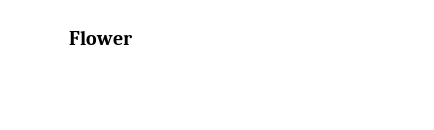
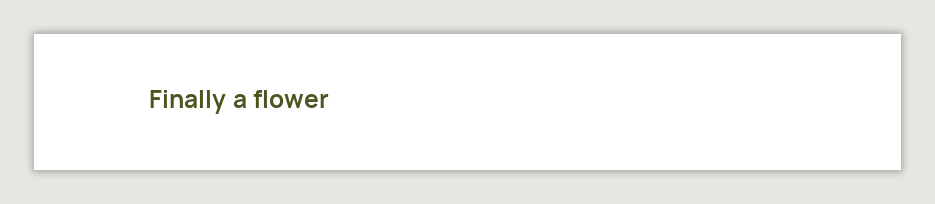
[69,30,133,45] Flower -> [149,90,330,114] Finally a flower

